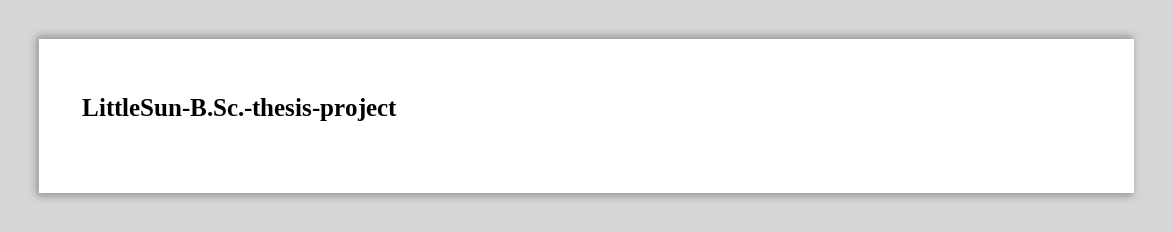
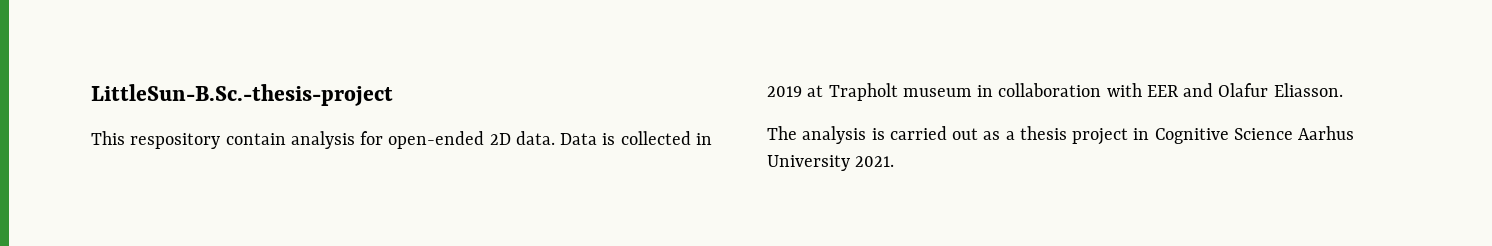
(397, 109) none -> [91,131,712,149] [767,83,1343,101] [767,126,1355,145] [767,155,895,171] // This respository contain analysis for open-ended 2D data. Data is collected in 2019 at Trapholt museum in collaboration with EER and Olafur Eliasson. // The analysis is carried out as a thesis project in Cognitive Science Aarhus University 2021.

